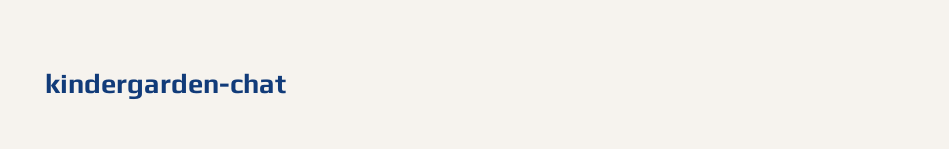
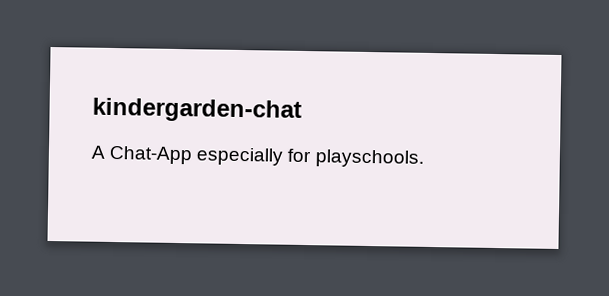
(286, 86) none -> [91,145,424,168] // A Chat-App especially for playschools.

